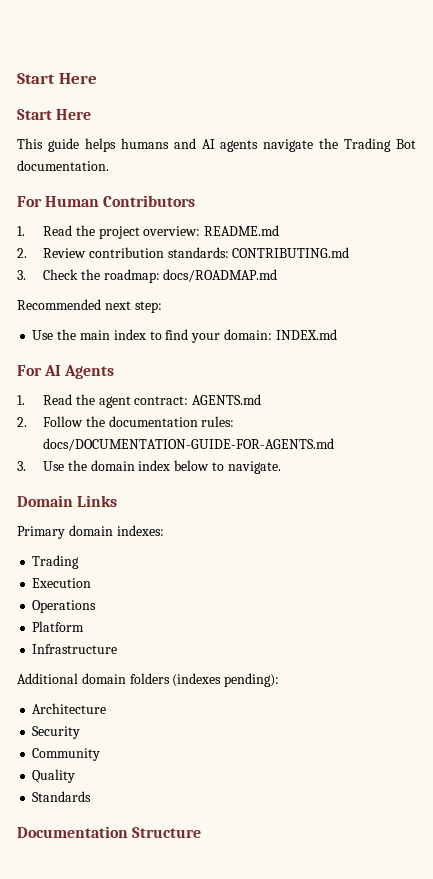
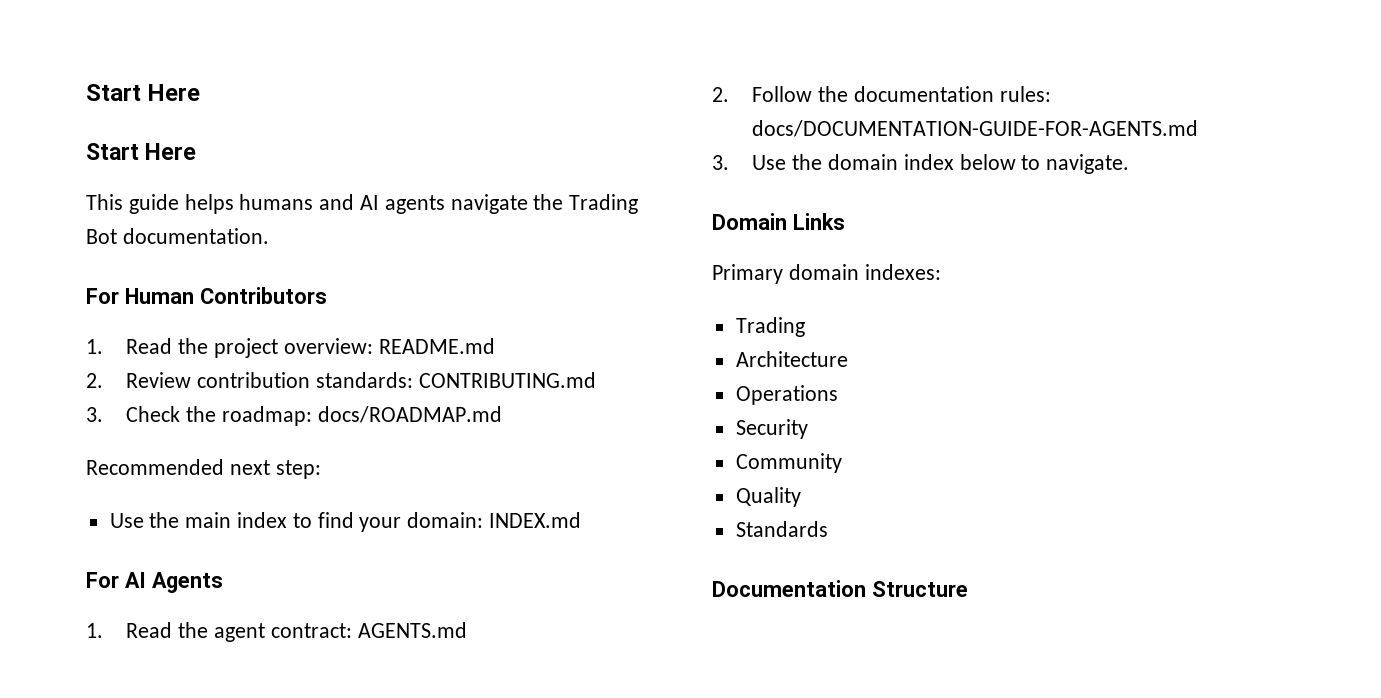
[32,578,92,588] Execution -> [735,351,848,367] Architecture
[32,621,85,632] [32,644,118,654] [17,673,280,687] [32,703,107,714] // Platform // Infrastructure // Additional domain folders (indexes pending): // Architecture -> (838, 395) none

